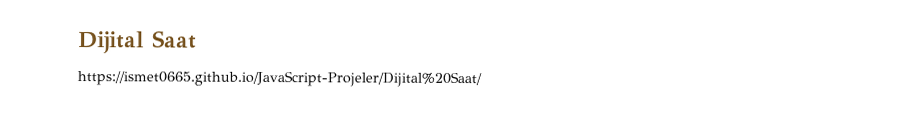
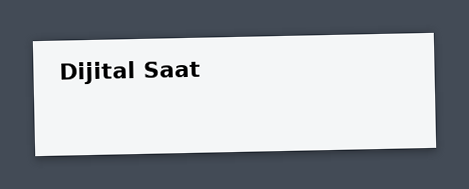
[77,70,482,88] // https://ismet0665.github.io/JavaScript-Projeler/Dijital%20Saat/ -> (201, 69) none

